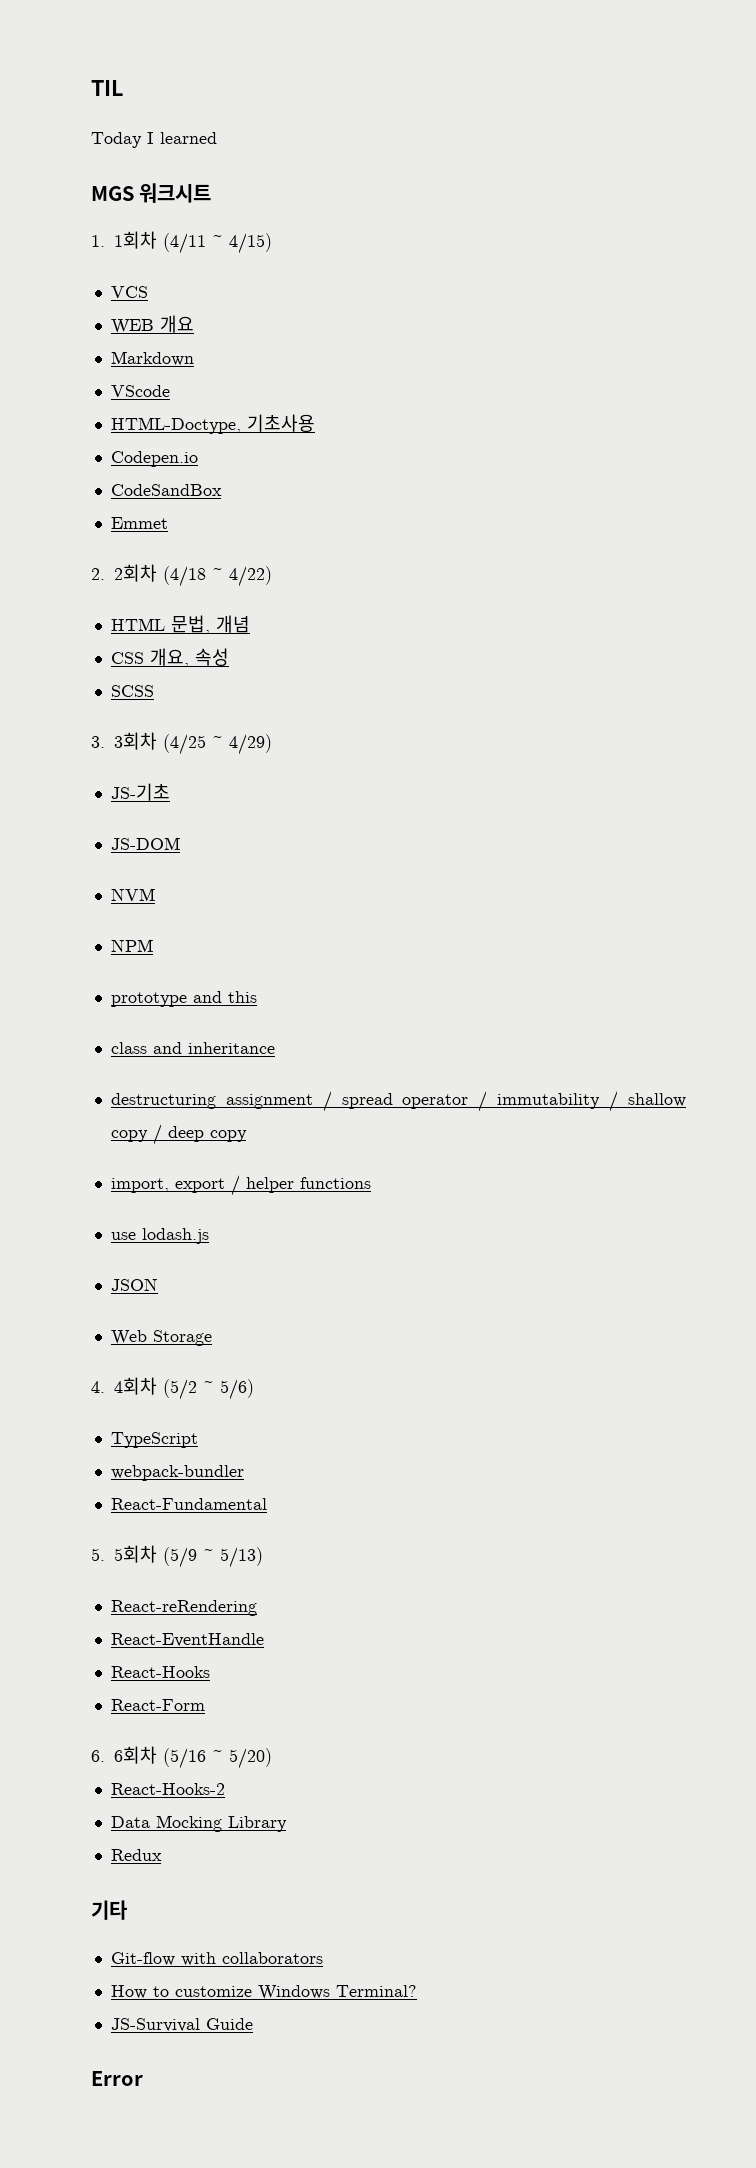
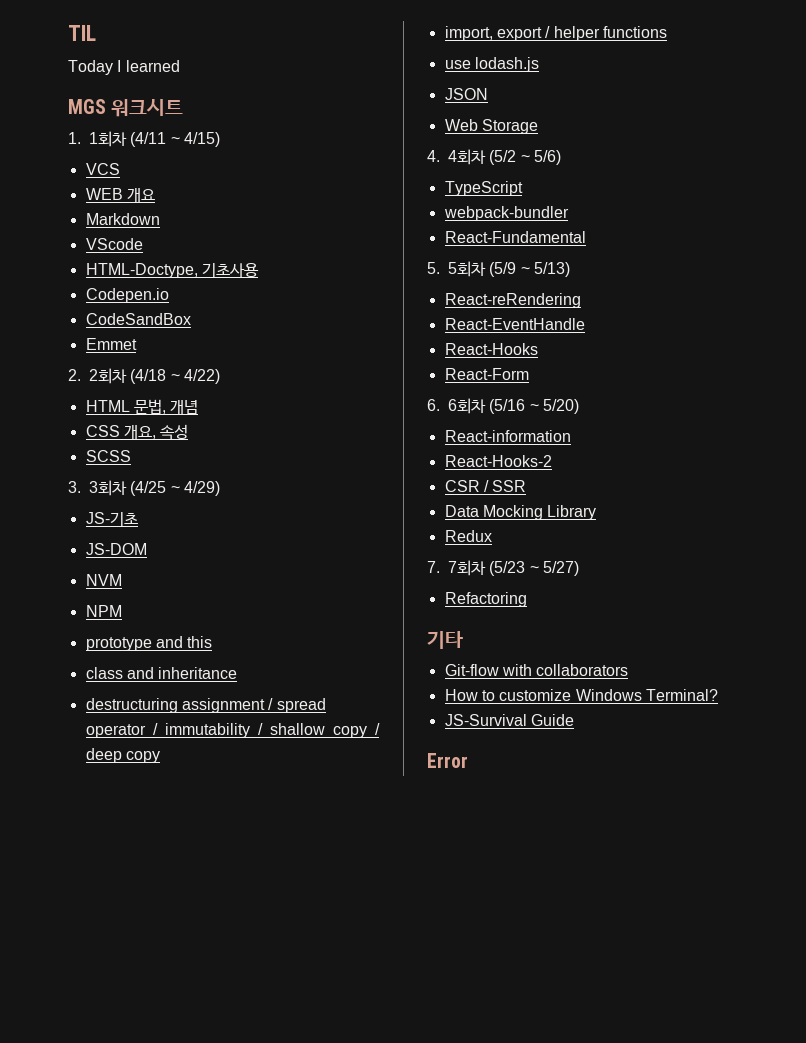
(273, 1758) none -> [444,430,571,442] // React-information
(225, 1789) none -> [444,480,527,492] // CSR / SSR
(162, 1855) none -> [427,560,579,576] [444,592,527,607] // 7. 7회차 (5/23 ~ 5/27) // Refactoring

